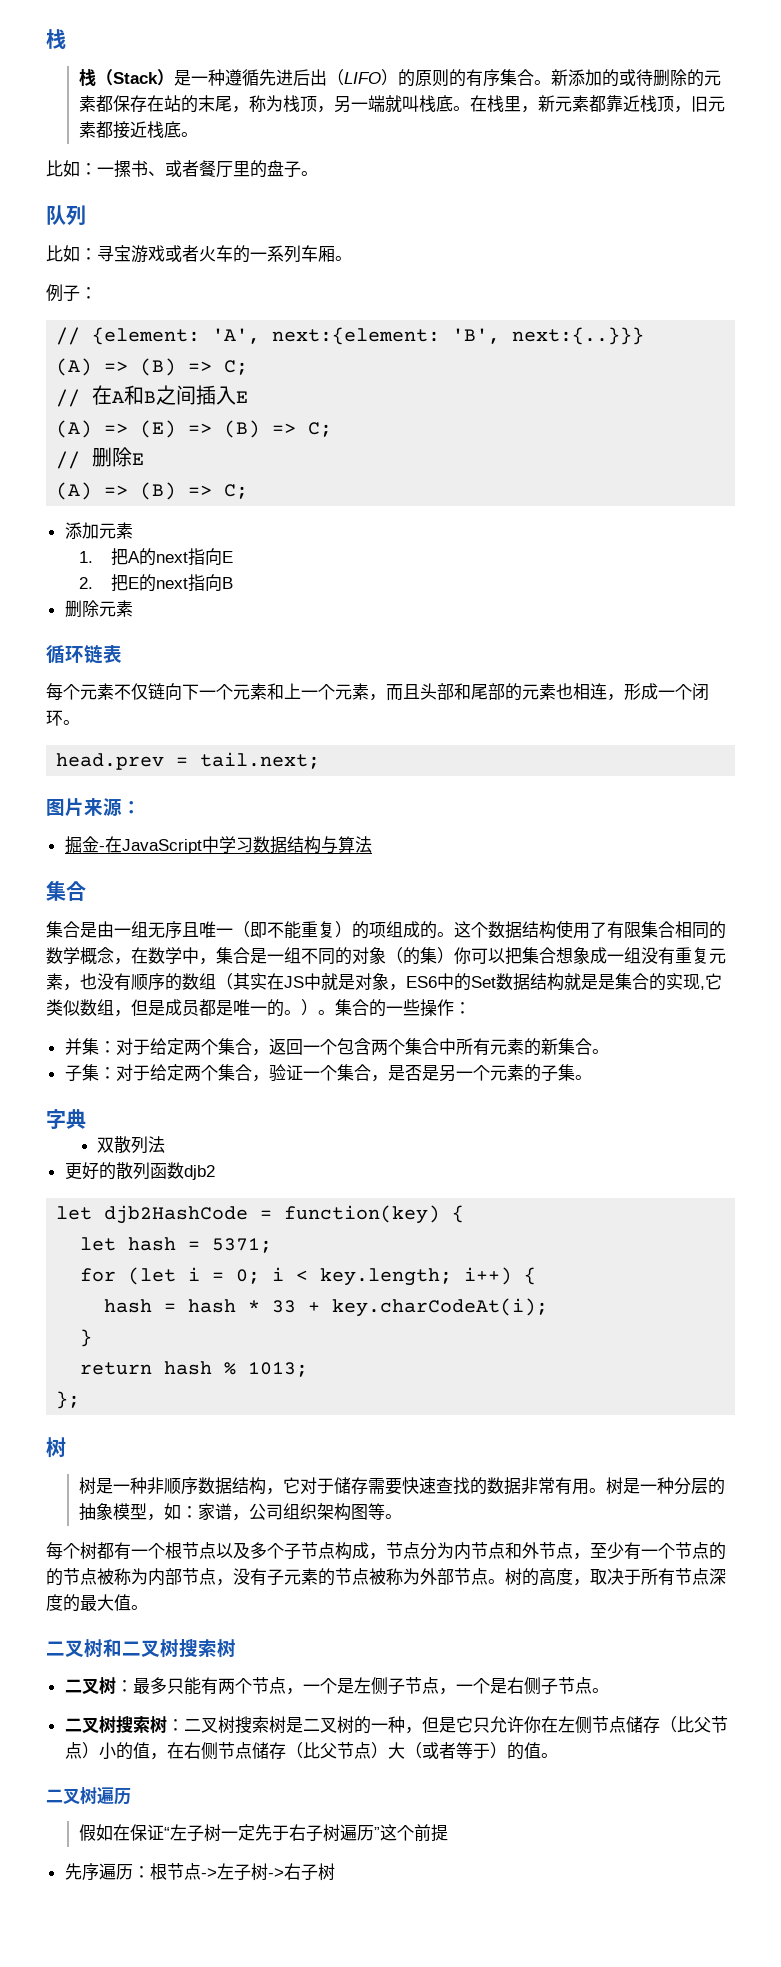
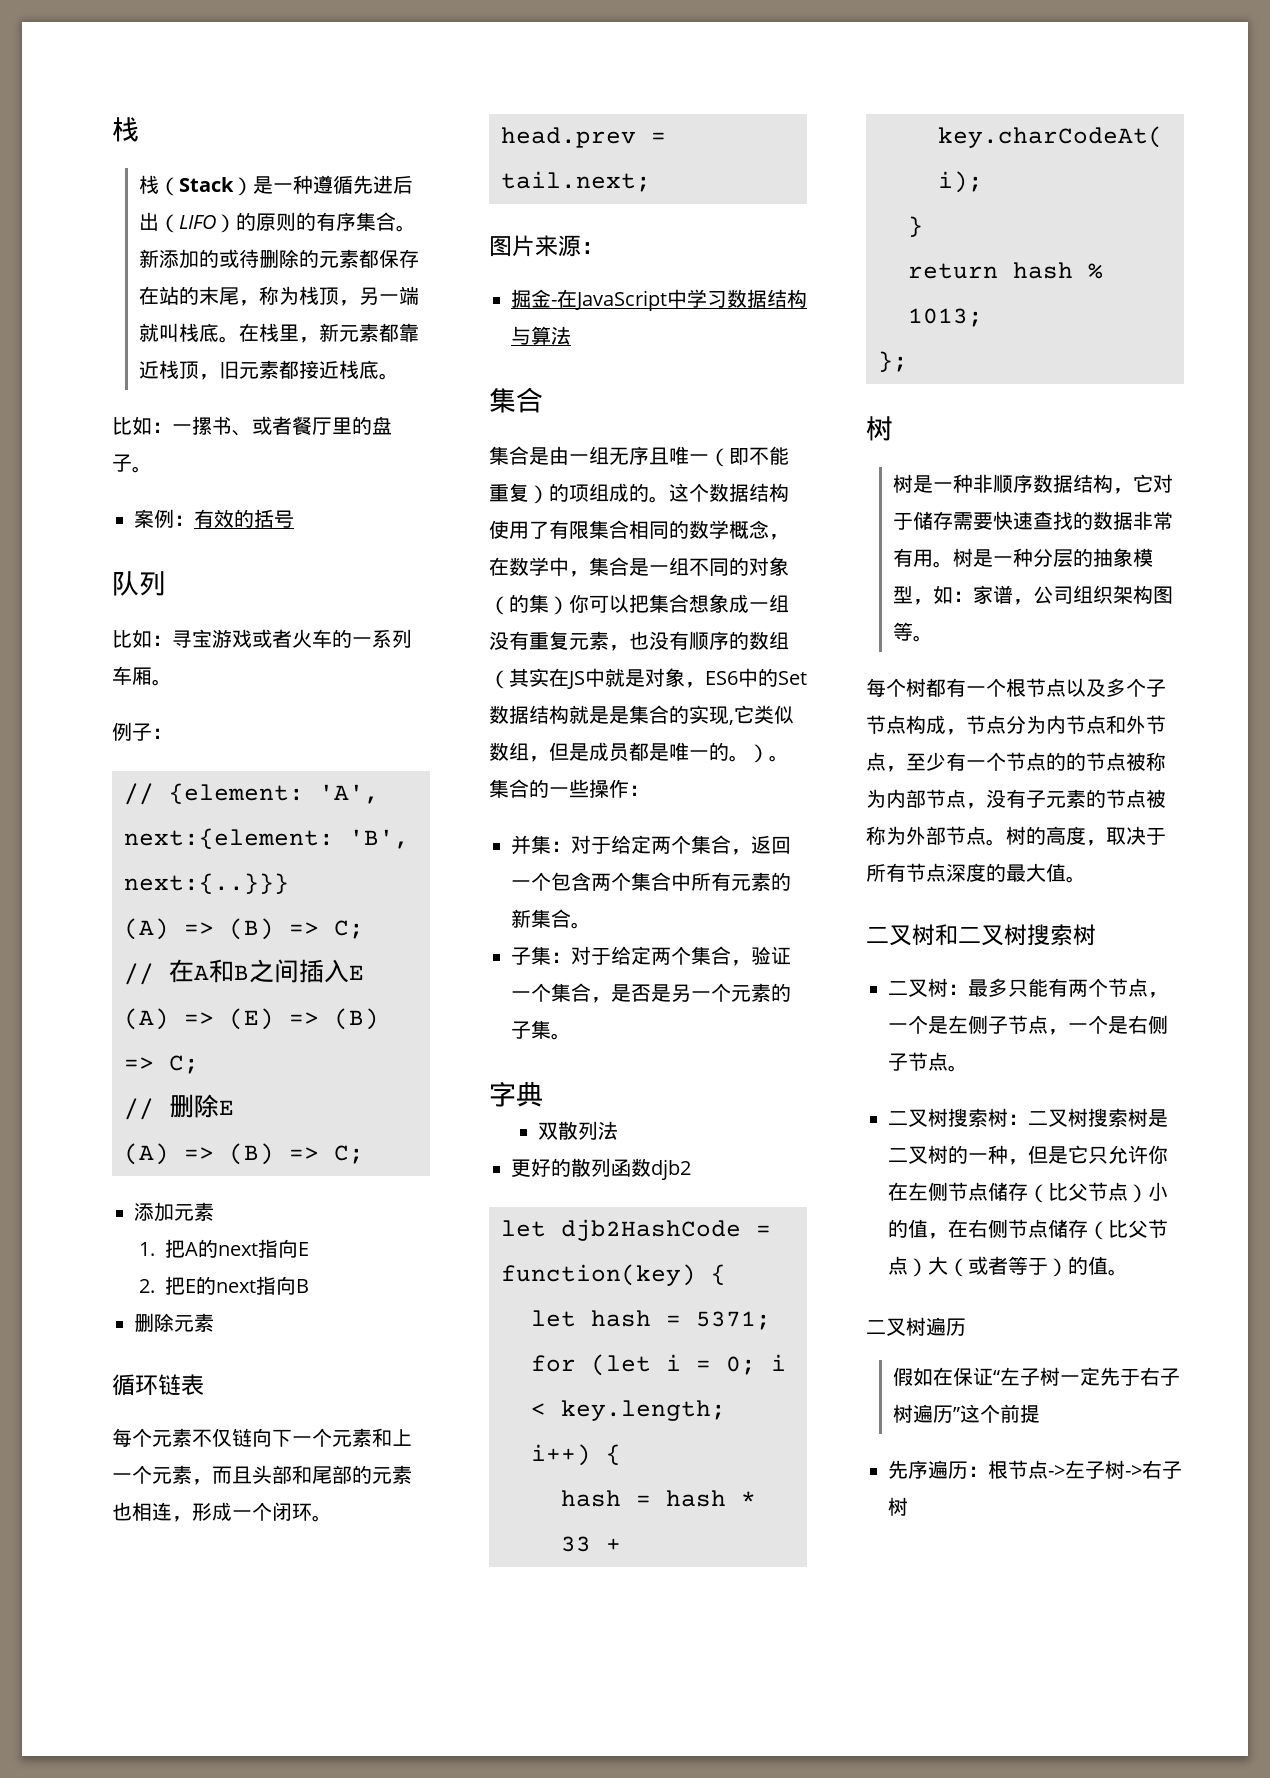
(318, 173) none -> [134,509,294,528] // 案例：有效的括号

